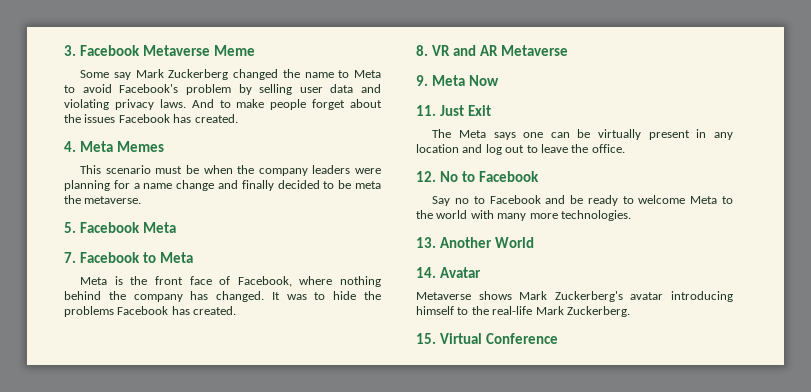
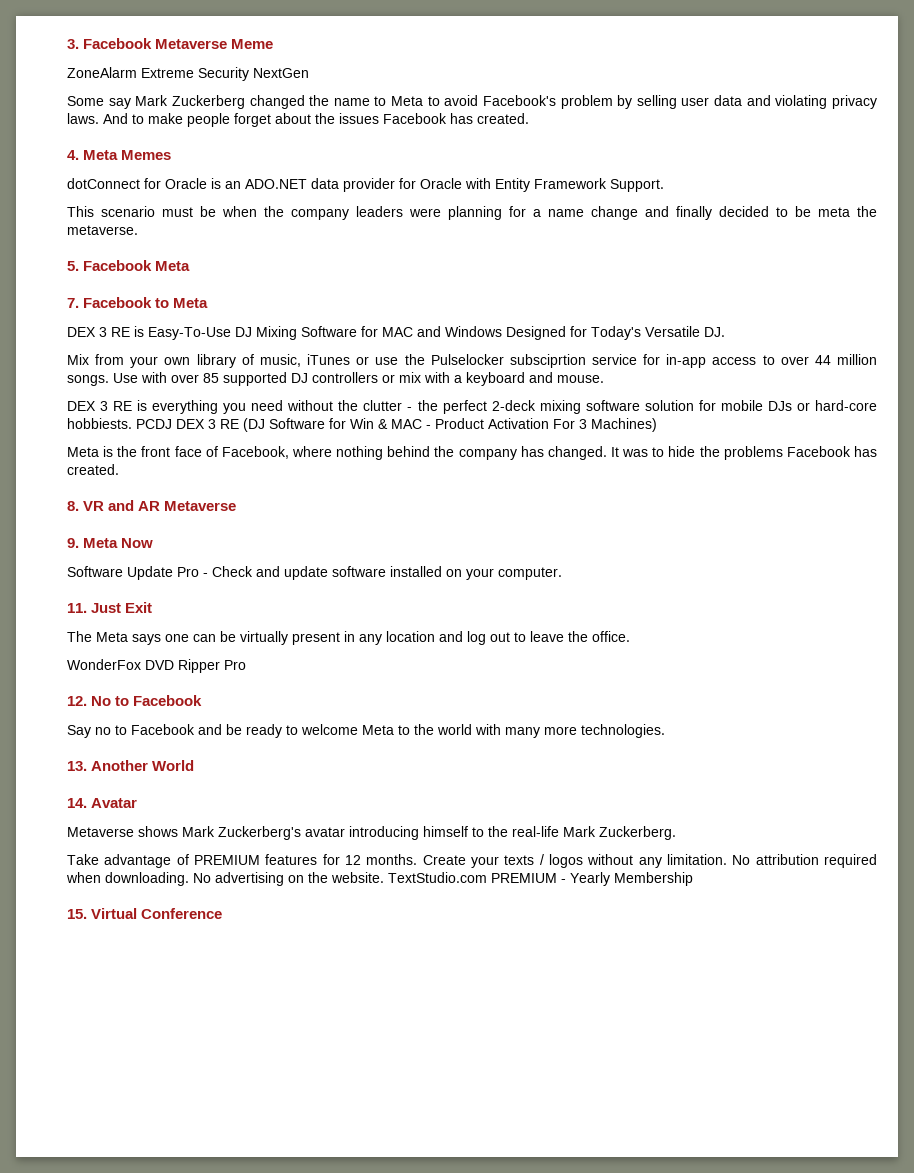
(255, 50) none -> [67,67,309,81] // ZoneAlarm Extreme Security NextGen
(164, 146) none -> [67,178,664,192] // dotConnect for Oracle is an ADO.NET data provider for Oracle with Entity Framework Support.
(193, 257) none -> [67,326,725,340] [67,354,877,368] [67,372,604,386] [67,400,877,414] [67,418,657,432] // DEX 3 RE is Easy-To-Use DJ Mixing Software for MAC and Windows Designed for Today's Versatile DJ. // Mix from your own library of music, iTunes or use the Pulselocker subsciprtion service for in-app access to over 44 million songs. Use with over 85 supported DJ controllers or mix with a keyboard and mouse. // DEX 3 RE is everything you need without the clutter - the perfect 2-deck mixing software solution for mobile DJs or hard-core hobbiests. PCDJ DEX 3 RE (DJ Software for Win & MAC - Product Activation For 3 Machines)
(499, 80) none -> [67,566,562,580] // Software Update Pro - Check and update software installed on your computer.
(625, 148) none -> [67,659,246,673] // WonderFox DVD Ripper Pro
(630, 311) none -> [67,854,878,868] [66,872,693,886] // Take advantage of PREMIUM features for 12 months. Create your texts / logos without any limitation. No attribution required when downloading. No advertising on the website. TextStudio.com PREMIUM - Yearly Membership

